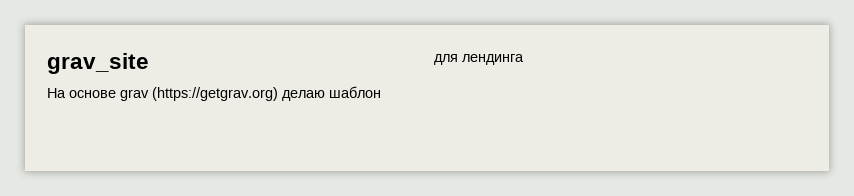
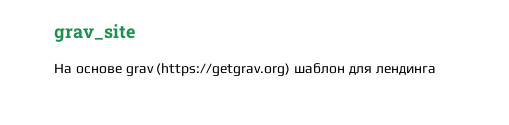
[282,90,325,101] делаю -> (291, 70) none

